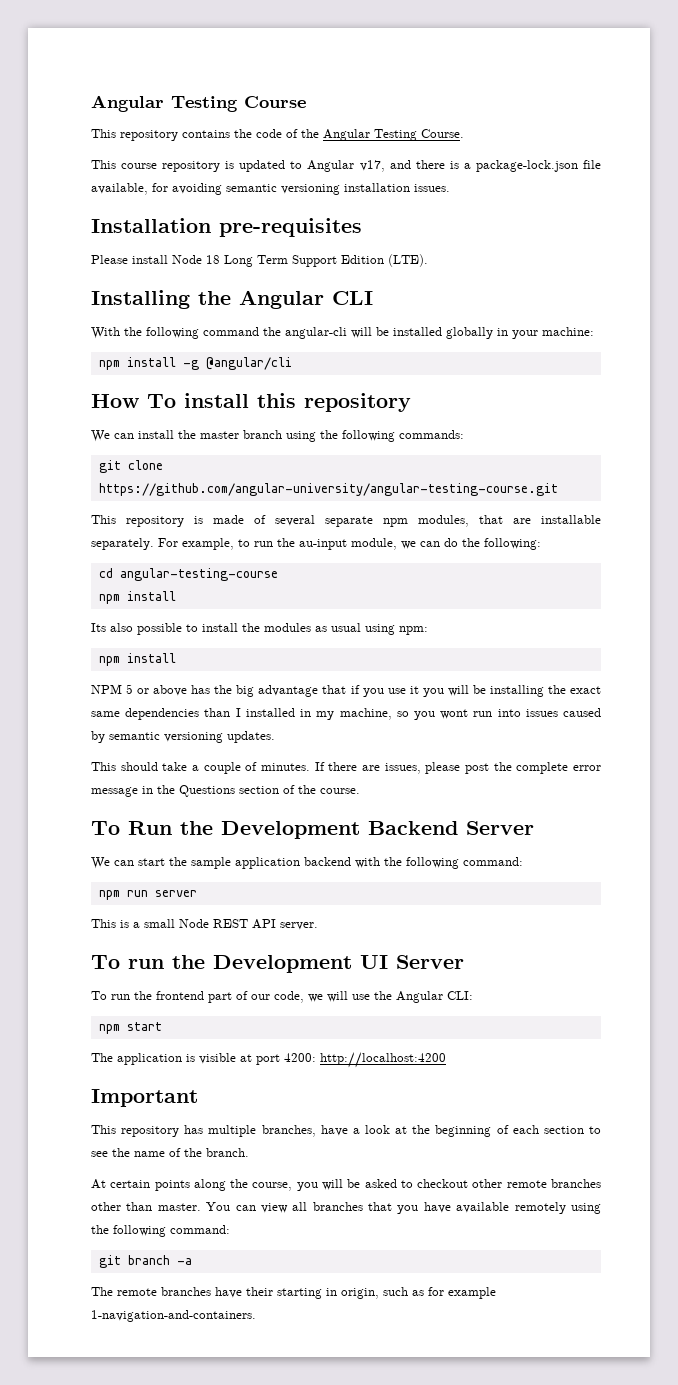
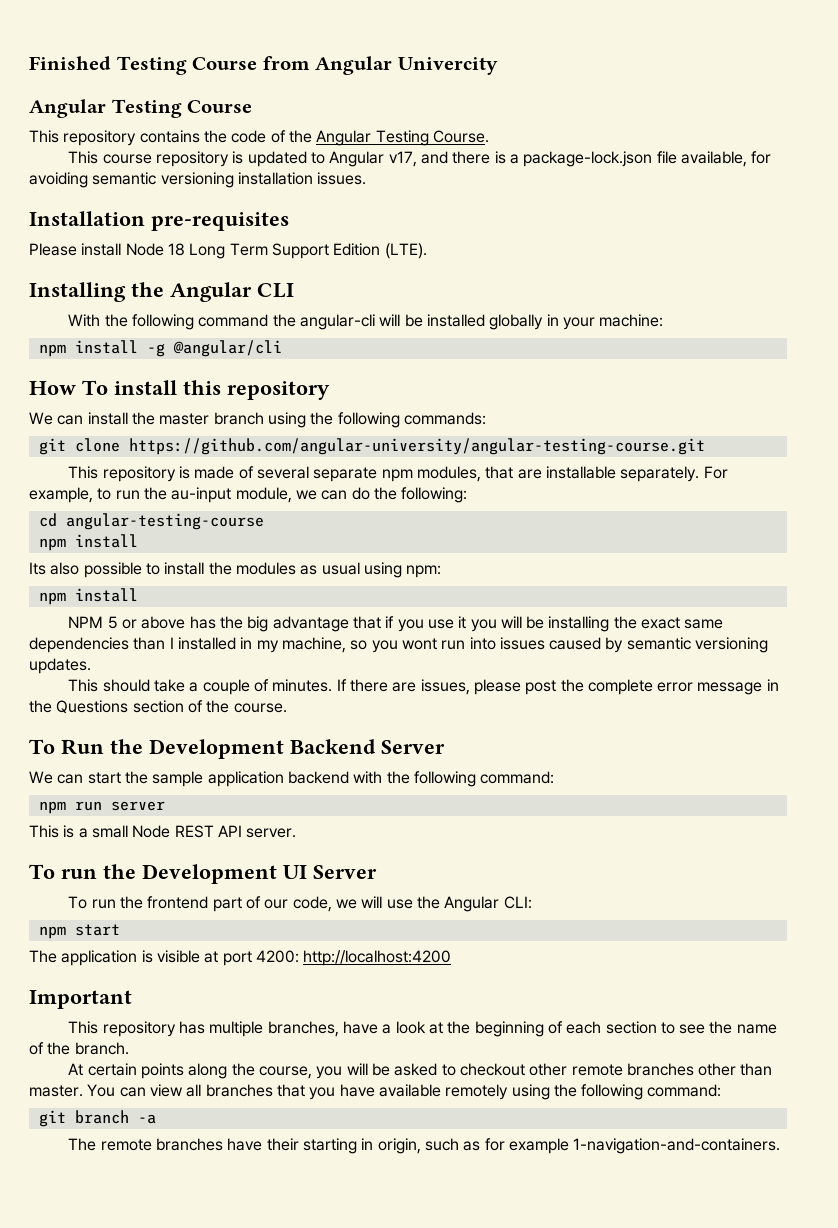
(91, 103) none -> [29,56,498,75] Finished Testing Course from Angular Univercity //

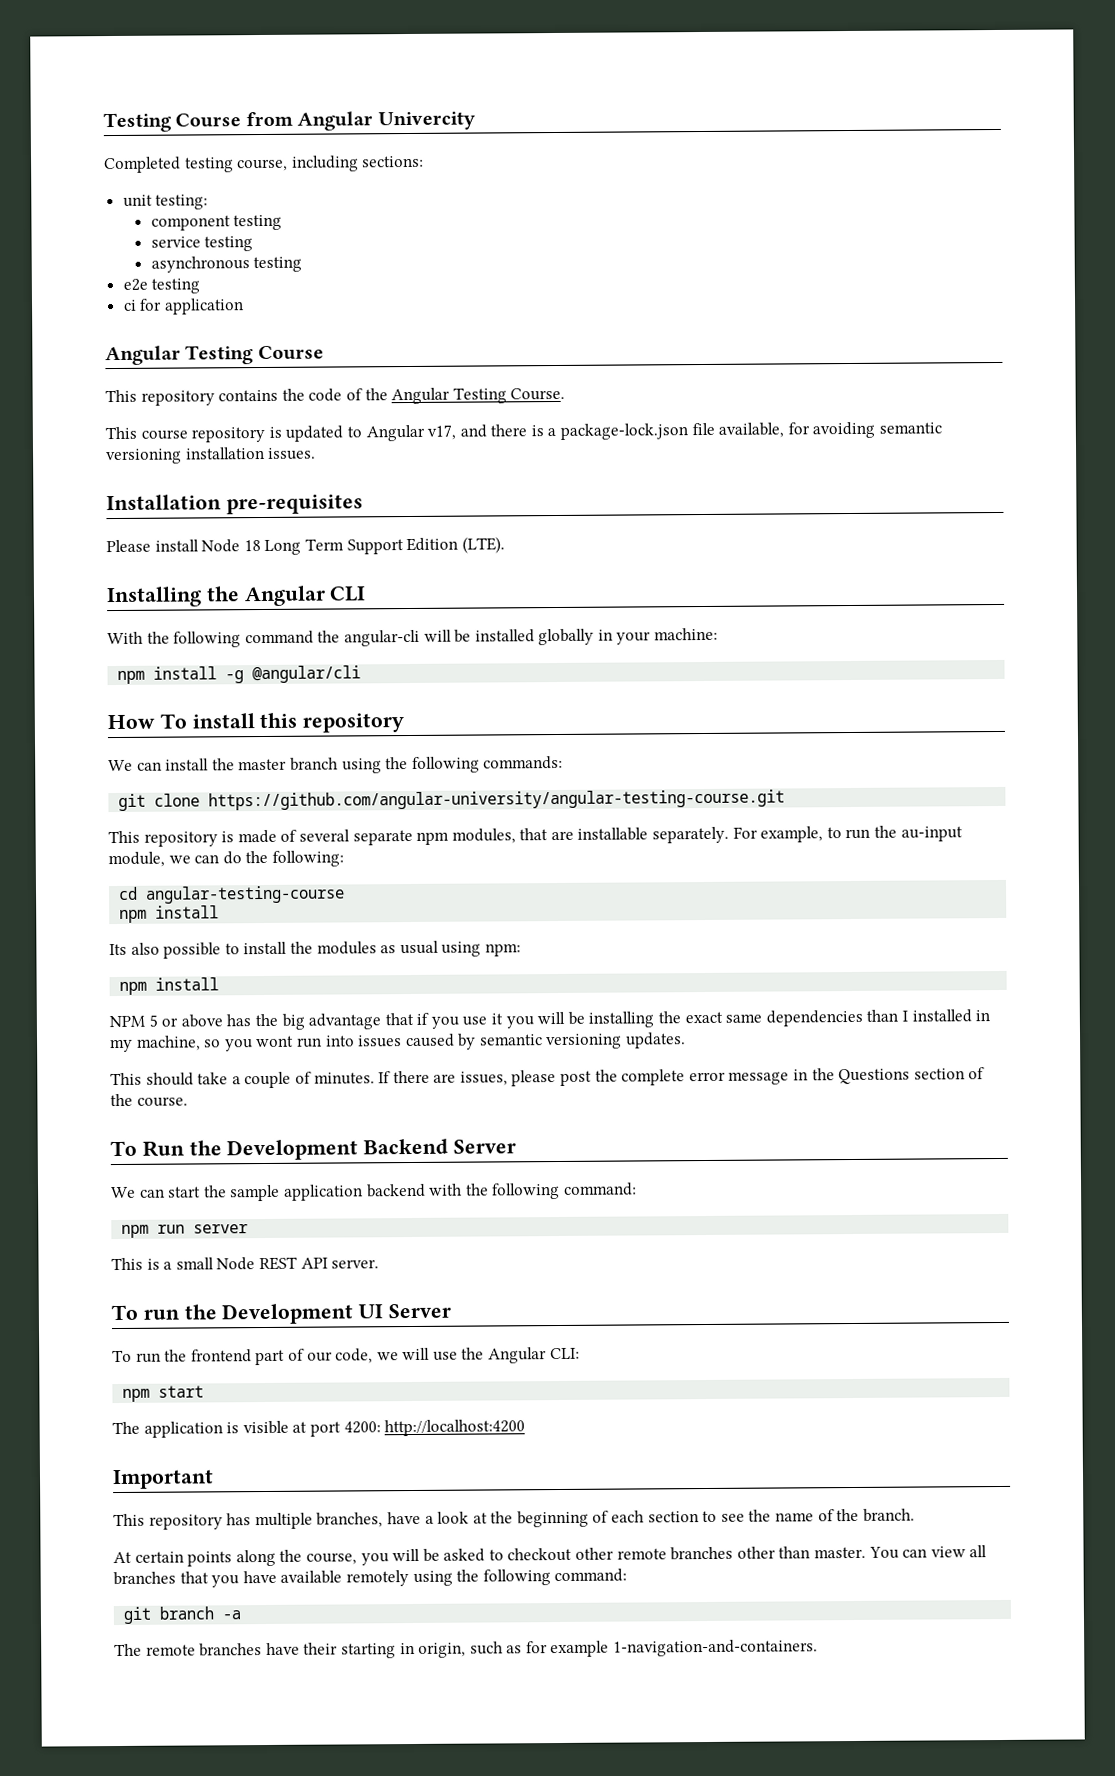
[29,56,111,70] Finished -> (103, 122) none
(498, 66) none -> [104,155,425,174] [122,194,209,210] [150,214,283,231] [150,236,254,252] [150,256,303,273] [122,278,201,294] [122,298,244,315] // Completed testing course, including sections: // unit testing: // component testing // service testing // asynchronous testing // e2e testing // ci for application

